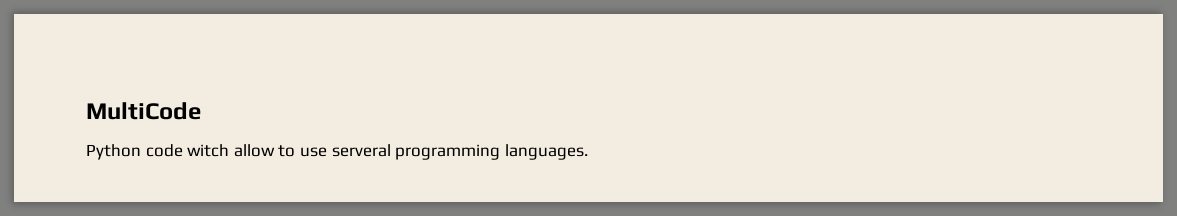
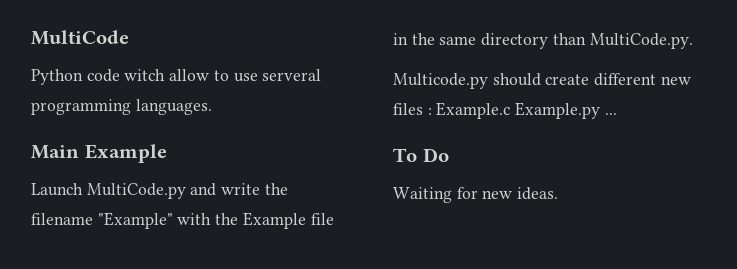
(588, 152) none -> [31,144,167,163] [31,183,288,199] [31,212,334,229] [393,33,693,49] [393,73,691,89] [393,102,617,119] [393,148,449,162] [393,187,559,203] // Main Example // Launch MultiCode.py and write the filename "Example" with the Example file in the same directory than MultiCode.py. // Multicode.py should create different new files : Example.c Example.py ... // To Do // Waiting for new ideas.

